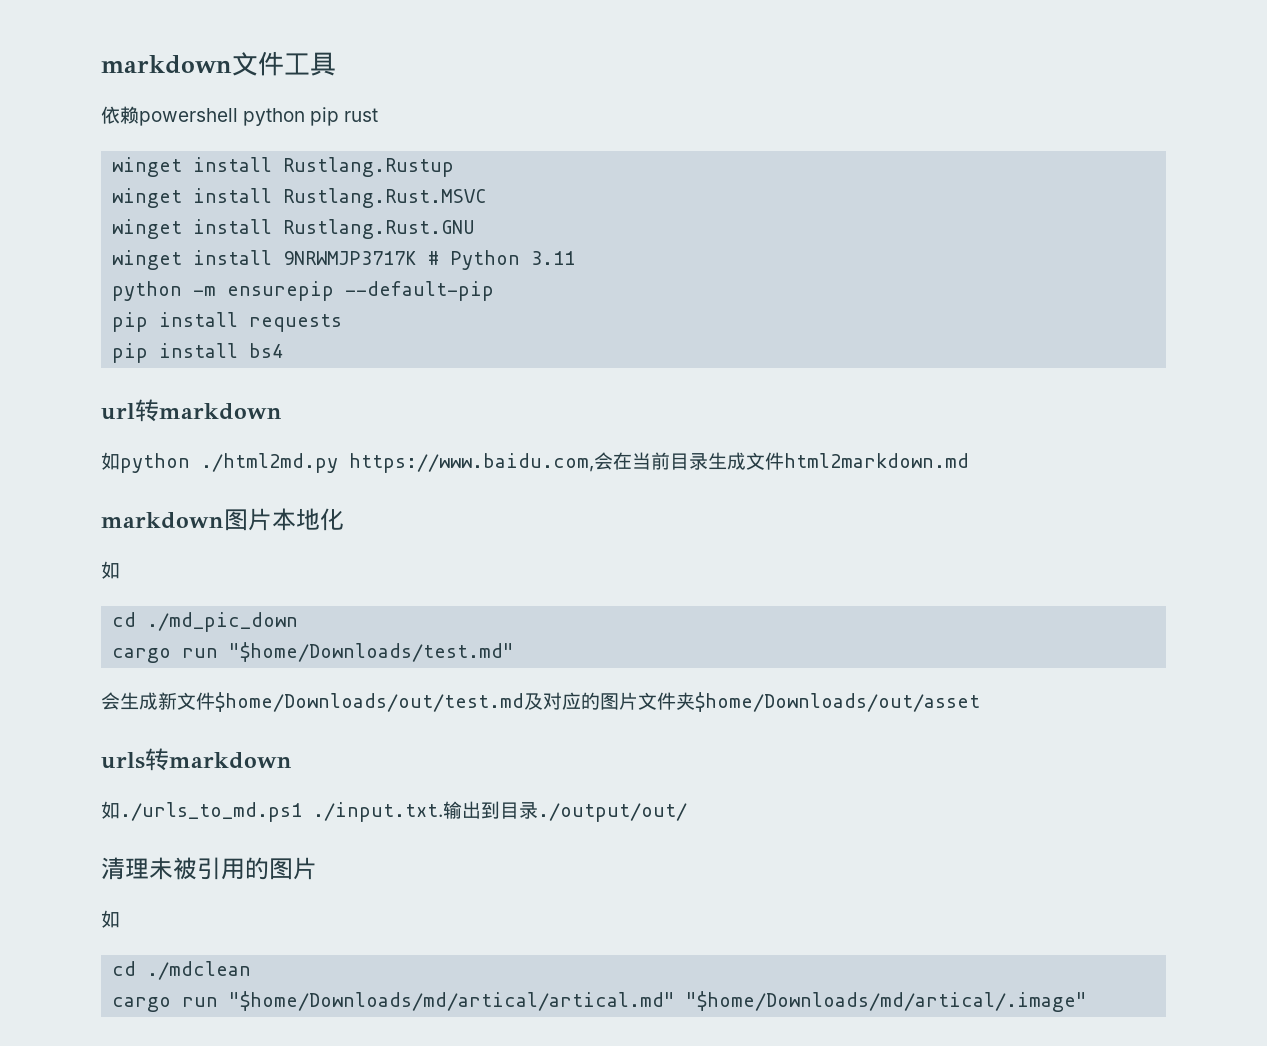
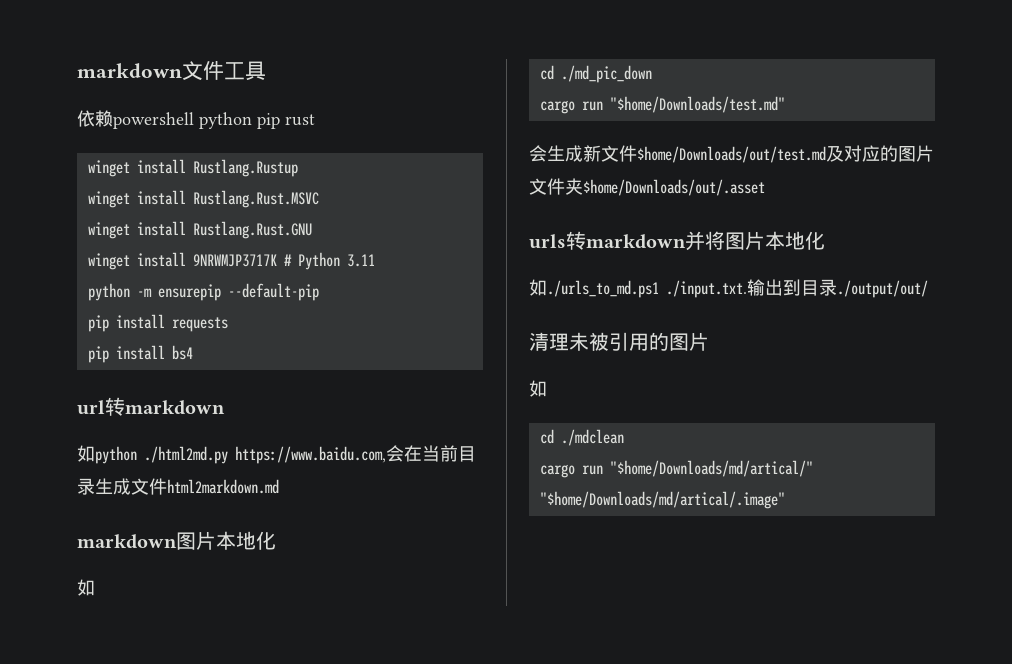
[695,692,980,712] $home/Downloads/out/asset -> [583,179,765,196] $home/Downloads/out/.asset
(292, 760) none -> [685,231,825,251] 并将图片本地化
[229,991,676,1011] "$home/Downloads/md/artical/artical.md" -> [609,460,813,477] "$home/Downloads/md/artical/"

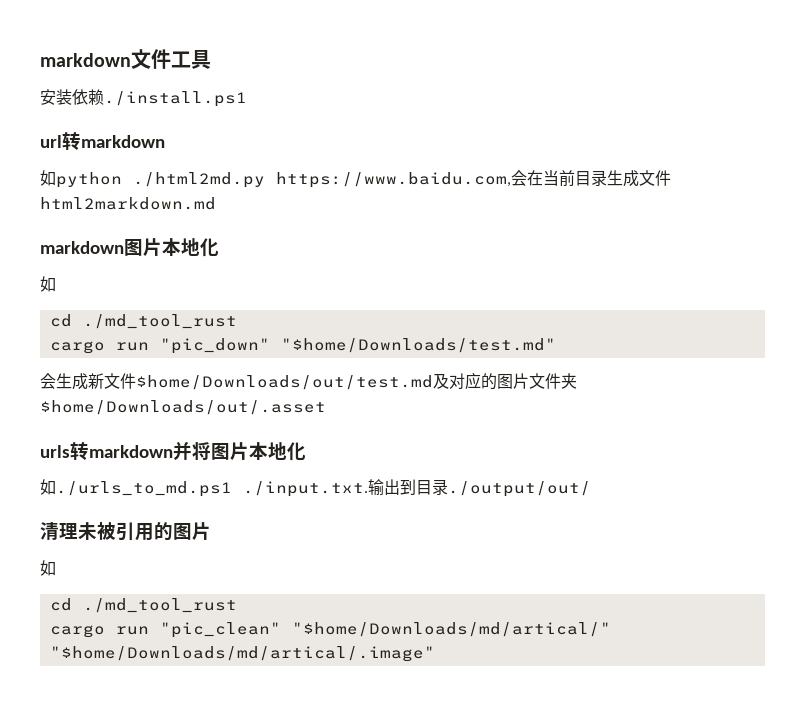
[77,110,315,129] [87,159,298,177] [87,190,319,208] [87,221,312,239] [87,252,375,270] [87,283,319,301] [87,314,228,332] [87,345,193,363] 依赖powershell python pip rust // winget install Rustlang.Rustup // winget install Rustlang.Rust.MSVC // winget install Rustlang.Rust.GNU // winget install 9NRWMJP3717K # Python 3.11 // python -m ensurepip --default-pip // pip install requests // pip install bs4 -> [40,89,247,107] 安装依赖./install.ps1
[560,65,652,83] [539,100,603,114] ./md_pic_down // cargo run -> [82,314,237,329] [49,338,270,354] ./md_tool_rust // cargo run "pic_down"
[560,429,624,446] [539,464,603,478] ./mdclean // cargo run -> [82,598,237,613] [49,622,281,638] ./md_tool_rust // cargo run "pic_clean"

